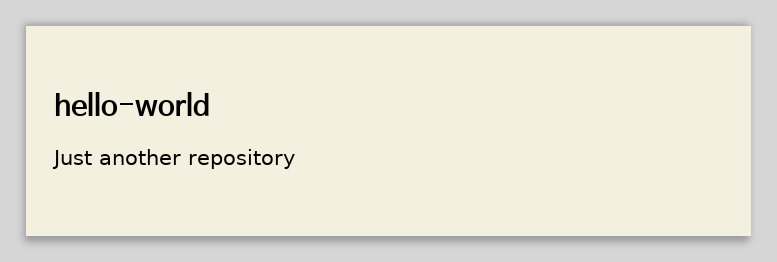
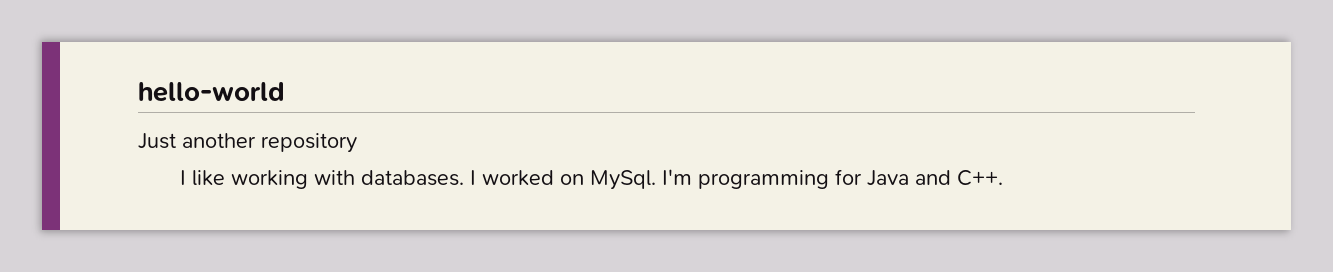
(295, 159) none -> [180,169,1004,190] // I like working with databases. I worked on MySql. I'm programming for Java and C++.

